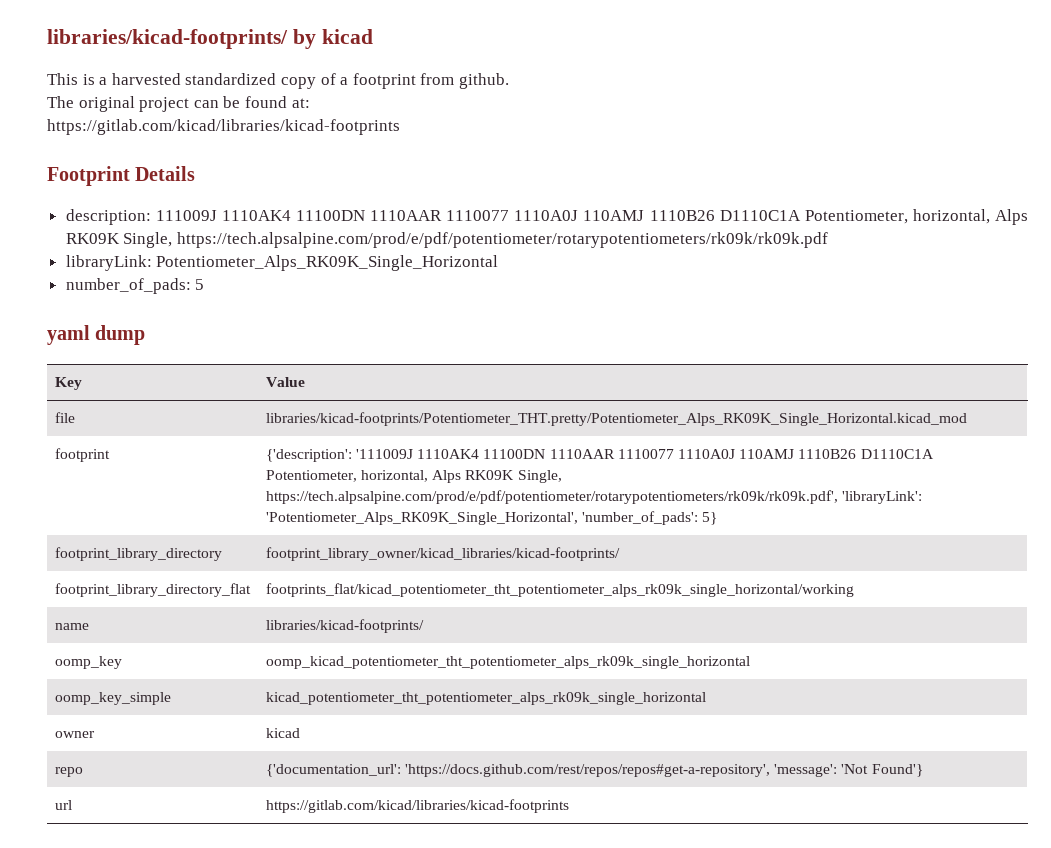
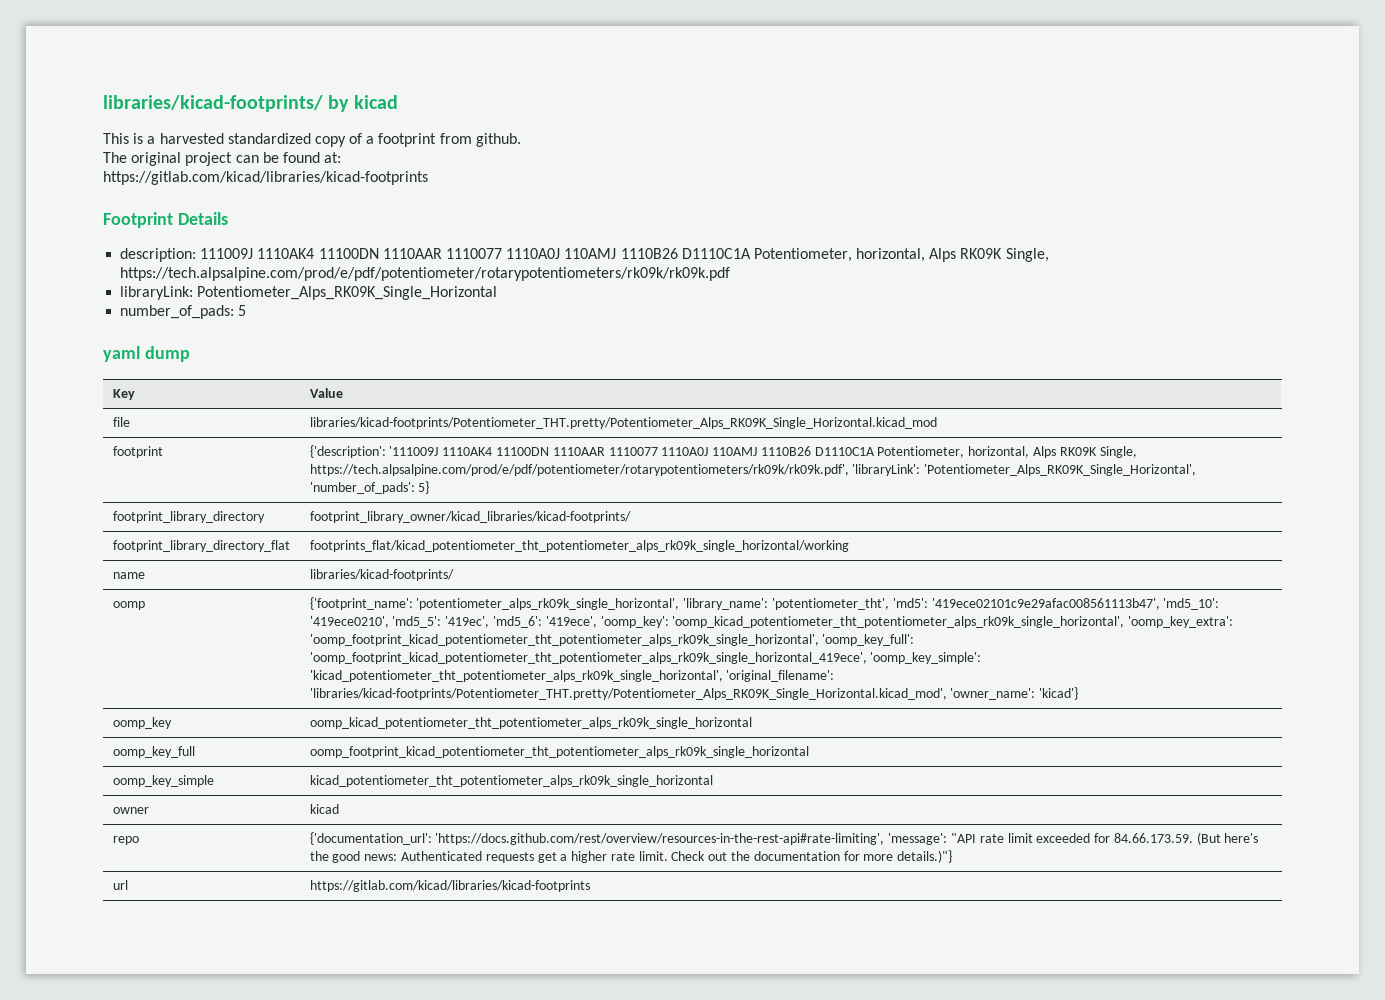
(424, 626) none -> [112,601,145,610] [309,597,1220,610] [309,616,1234,628] [309,634,915,646] [309,652,982,664] [309,670,835,682] [309,687,1079,700] // oomp | {'footprint_name': 'potentiometer_alps_rk09k_single_horizontal', 'library_name': 'potentiometer_tht', 'md5': '419ece02101c9e29afac008561113b47', 'md5_10': '419ece0210', 'md5_5': '419ec', 'md5_6': '419ece', 'oomp_key': 'oomp_kicad_potentiometer_tht_potentiometer_alps_rk09k_single_horizontal', 'oomp_key_extra': 'oomp_footprint_kicad_potentiometer_tht_potentiometer_alps_rk09k_single_horizontal', 'oomp_key_full': 'oomp_footprint_kicad_potentiometer_tht_potentiometer_alps_rk09k_single_horizontal_419ece', 'oomp_key_simple': 'kicad_potentiometer_tht_potentiometer_alps_rk09k_single_horizontal', 'original_filename': 'libraries/kicad-footprints/Potentiometer_THT.pretty/Potentiometer_Alps_RK09K_Single_Horizontal.kicad_mod', 'owner_name': 'kicad'}
(750, 662) none -> [112,746,195,758] [309,746,809,758] // oomp_key_full | oomp_footprint_kicad_potentiometer_tht_potentiometer_alps_rk09k_single_horizontal
[405,764,923,777] 'https://docs.github.com/rest/repos/repos#get-a-repository', 'message': 'Not Found'} -> [435,832,1259,845] [309,850,953,863] 'https://docs.github.com/rest/overview/resources-in-the-rest-api#rate-limiting', 'message': "API rate limit exceeded for 84.66.173.59. (But here's the good news: Authenticated requests get a higher rate limit. Check out the documentation for more details.)"}

